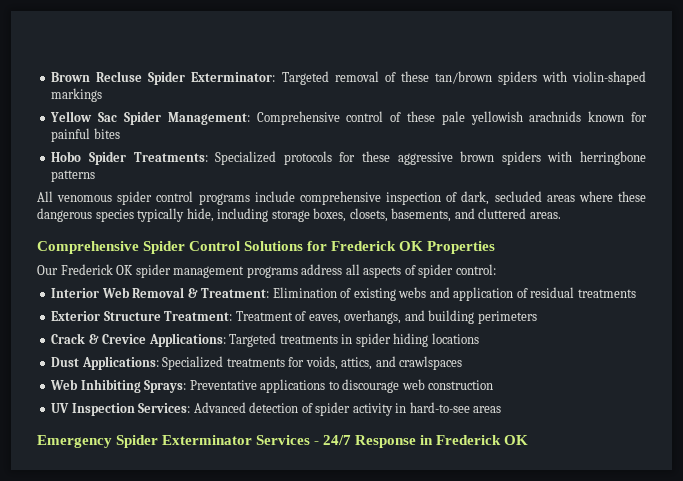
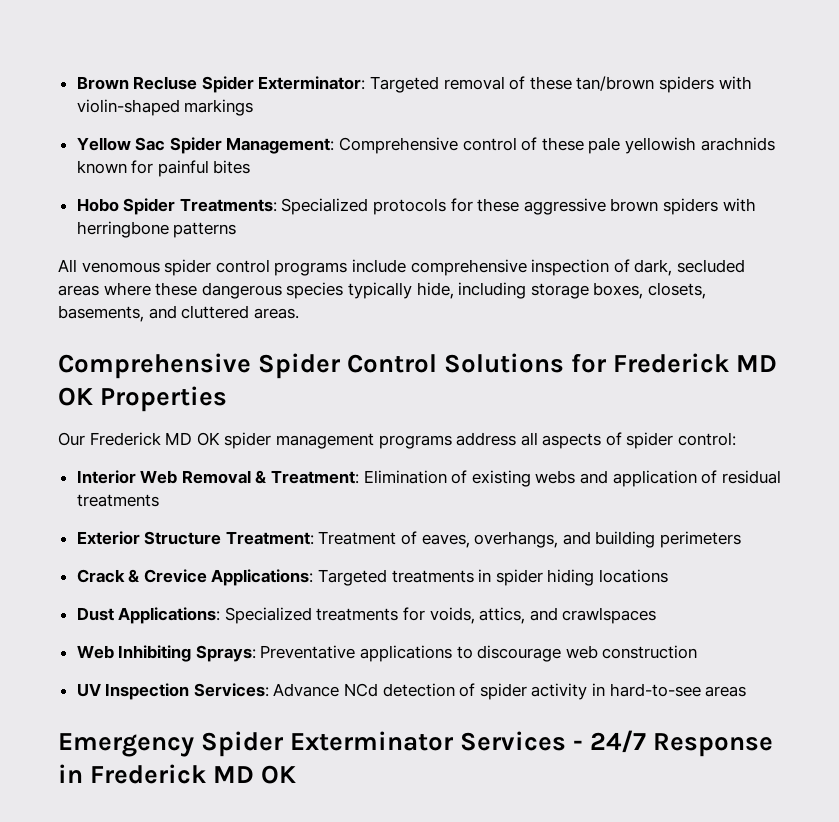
(397, 246) none -> [736,355,778,372] MD
(113, 269) none -> [165,432,193,445] MD
[193,402,246,413] Advanced -> [273,683,379,697] Advance NCd
(502, 440) none -> [213,766,255,783] MD

